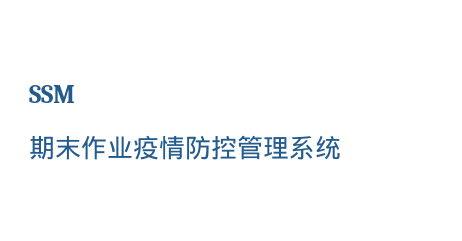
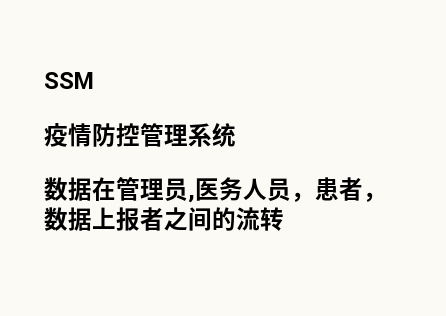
[29,135,133,160] 期末作业 -> (94, 80) none
(341, 147) none -> [44,177,387,203] [44,207,284,231] // 数据在管理员,医务人员，患者，数据上报者之间的流转

